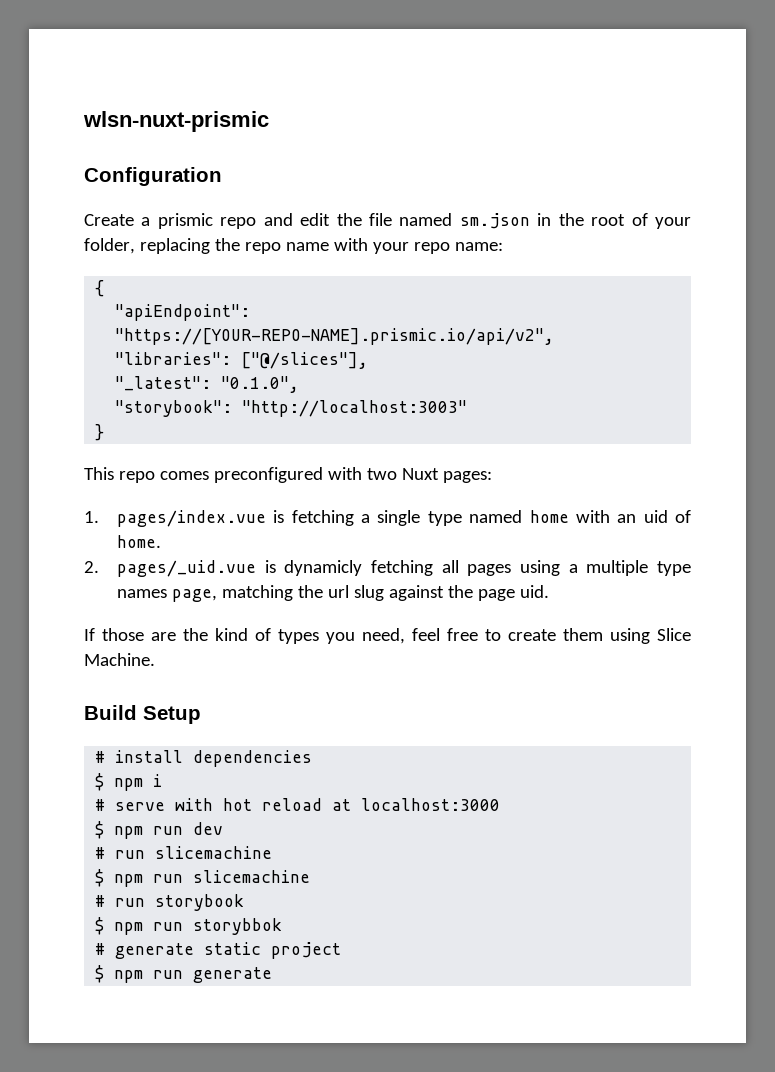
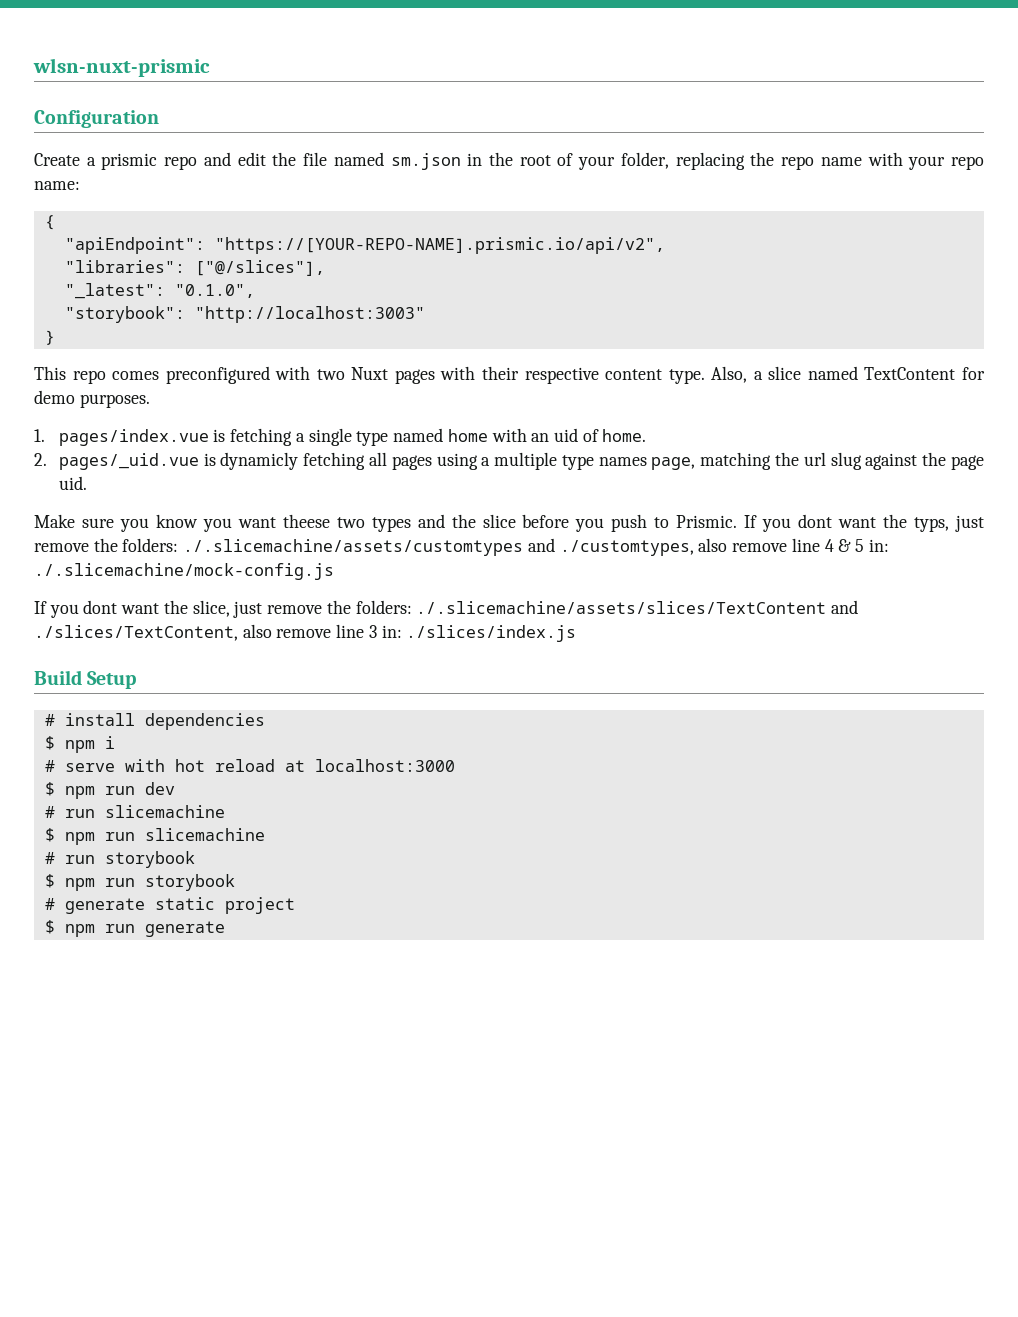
[442,471,492,483] pages: -> [394,366,985,384] [34,390,150,408] pages with their respective content type. Also, a slice named TextContent for demo purposes.
[84,628,691,644] [84,653,155,666] If those are the kind of types you need, feel free to create them using Slice Machine. -> [34,514,984,532] [34,538,889,556] [34,563,334,580] [34,600,858,618] [34,624,577,642] Make sure you know you want theese two types and the slice before you push to Prismic. If you dont want the typs, just remove the folders: ./.slicemachine/assets/customtypes and ./customtypes, also remove line 4 & 5 in: ./.slicemachine/mock-config.js // If you dont want the slice, just remove the folders: ./.slicemachine/assets/slices/TextContent and ./slices/TextContent, also remove line 3 in: ./slices/index.js
[193,918,283,935] storybbok -> [144,874,235,891] storybook

